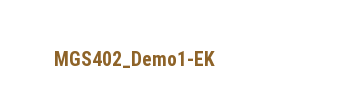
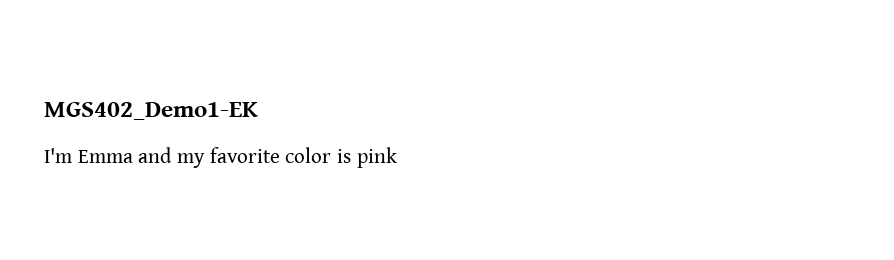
(215, 59) none -> [44,147,397,168] // I'm Emma and my favorite color is pink

